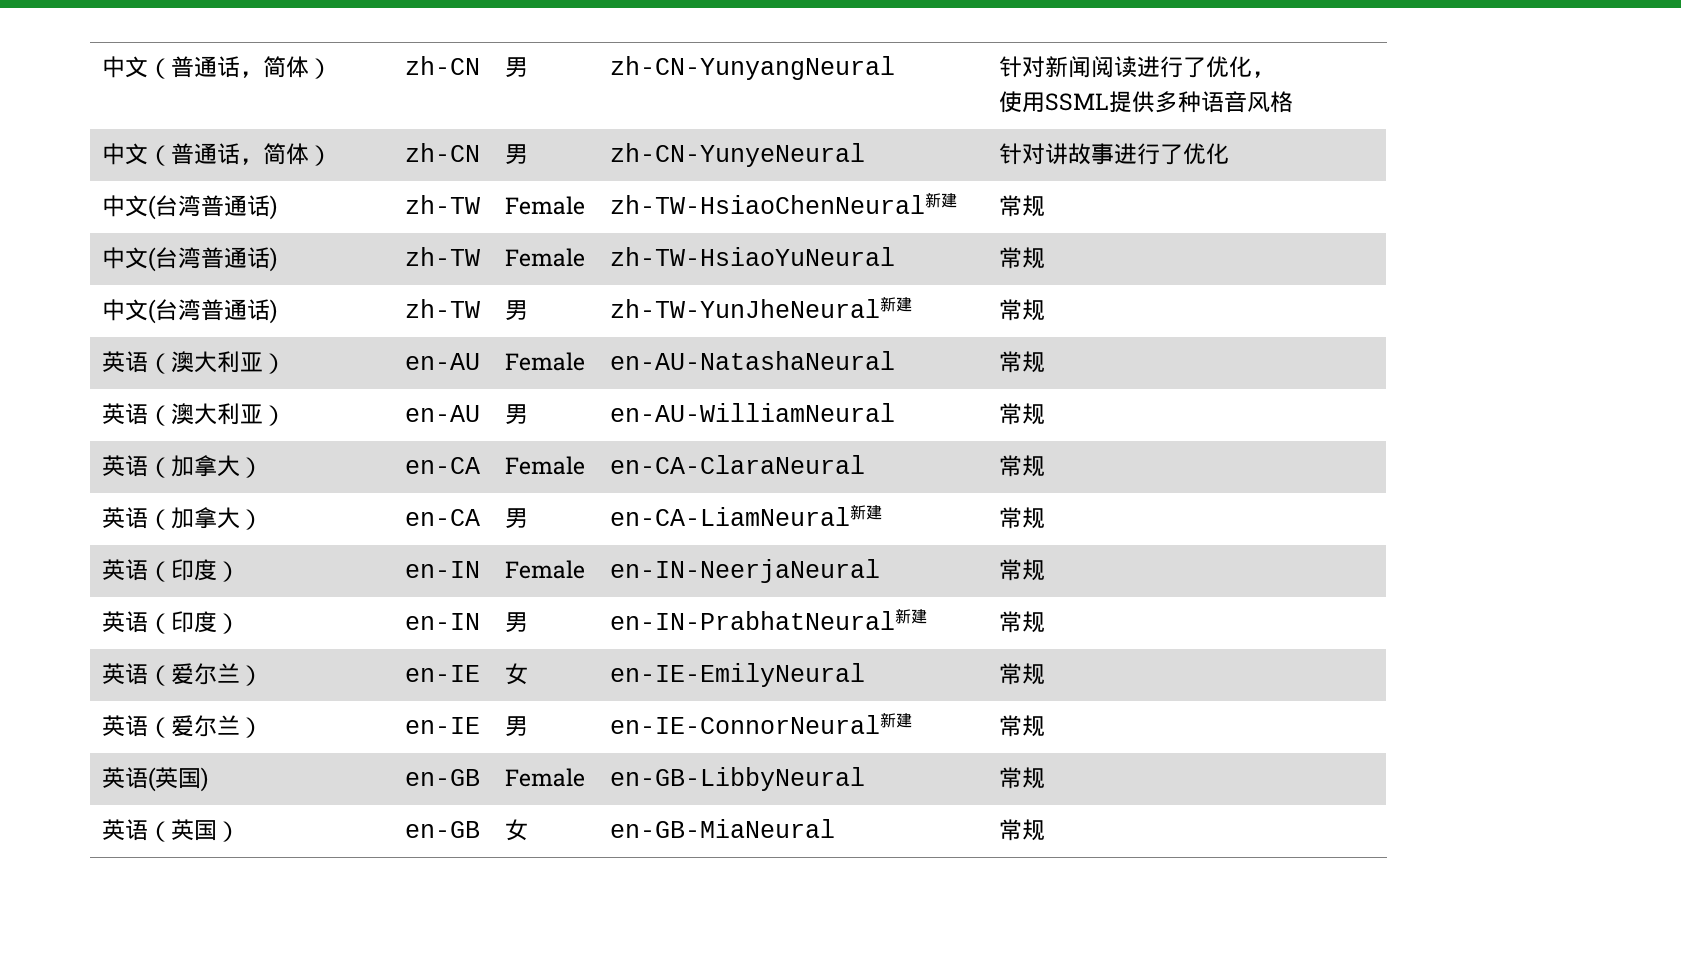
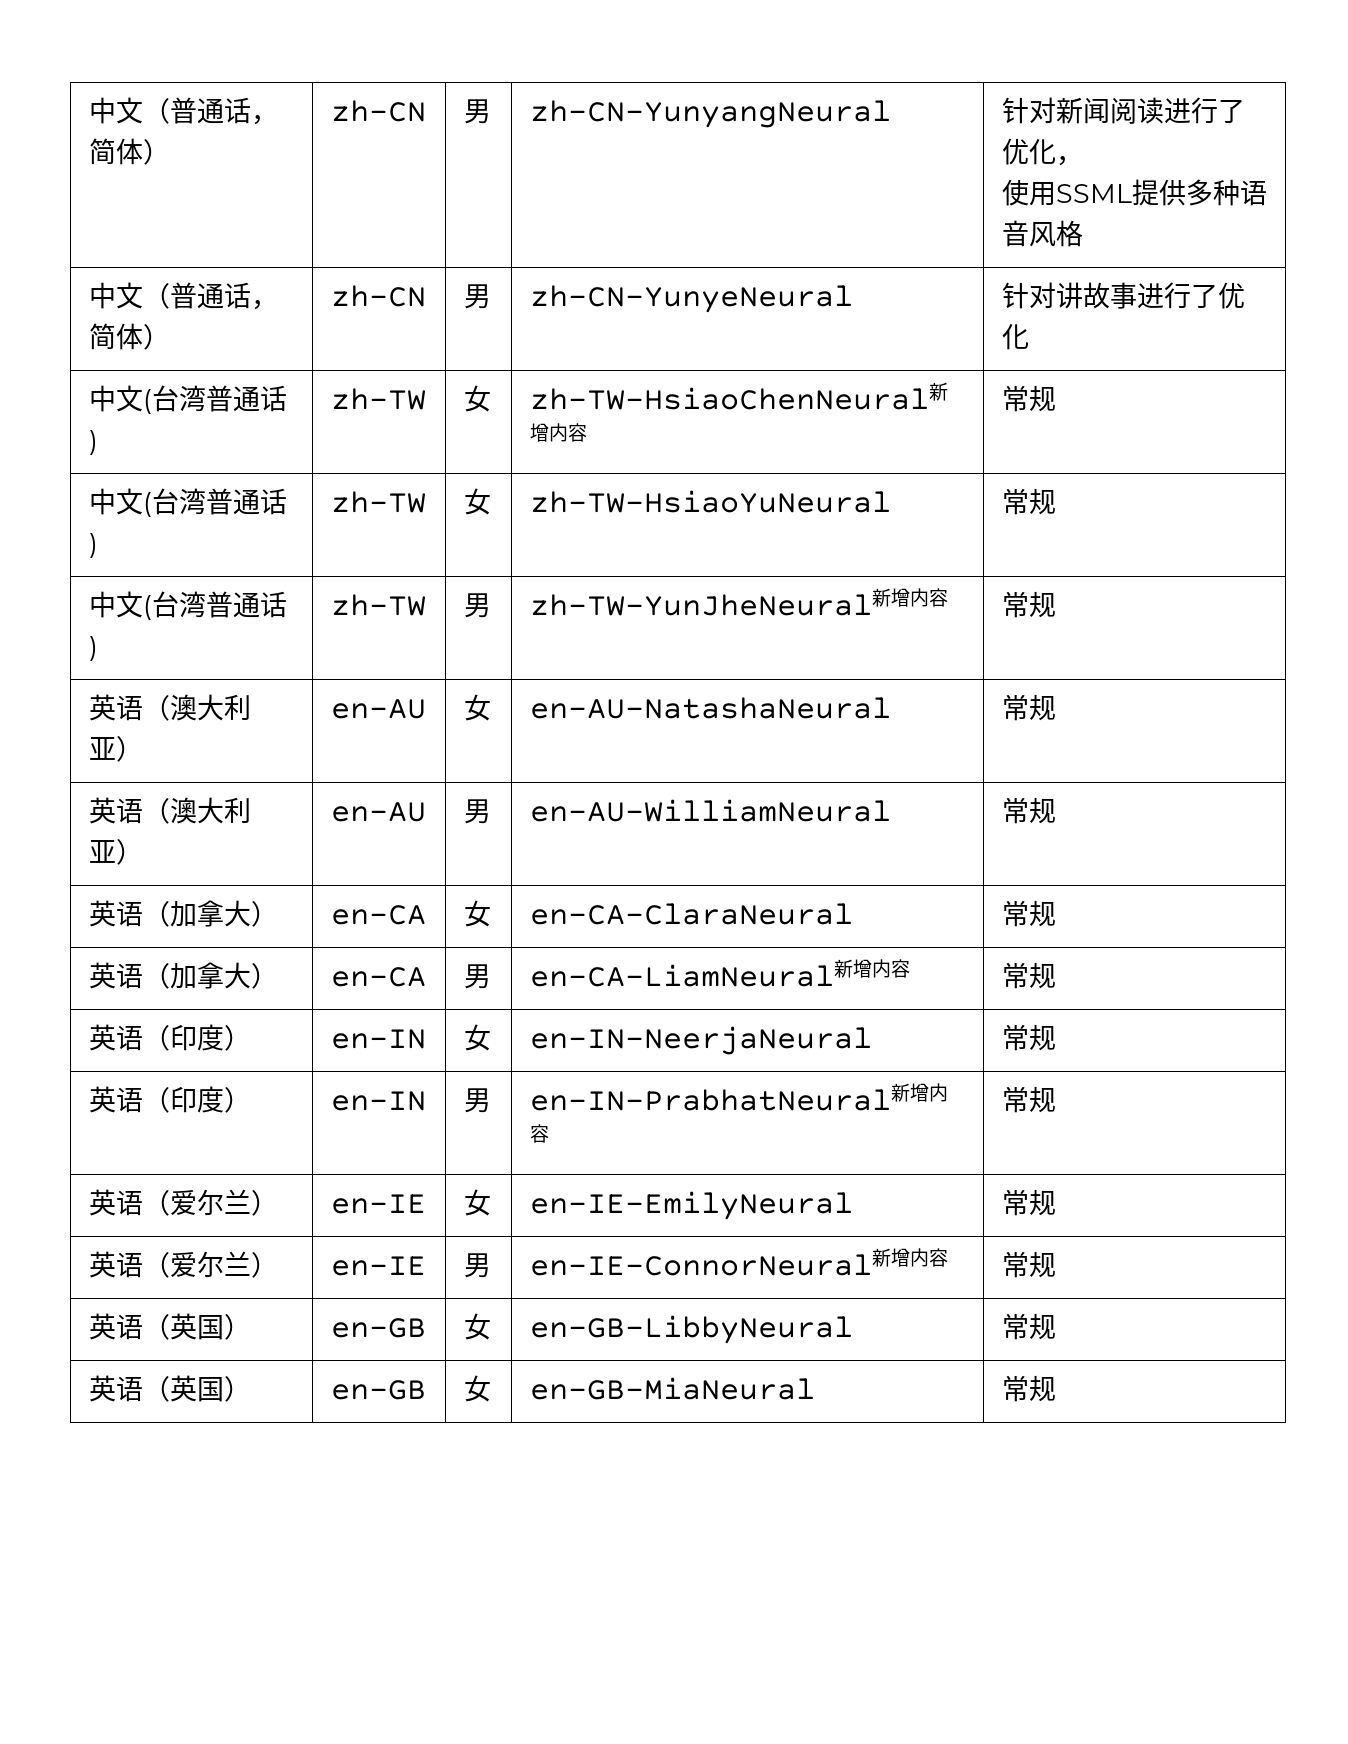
[505,196,586,215] Female -> [463,385,491,412] 女
[941,193,958,208] [999,195,1046,217] [102,247,278,272] [405,247,481,266] [505,248,586,267] 建 | 常规 // 中文(台湾普通话) | zh-TW | Female -> [529,423,587,442] [1001,385,1056,412] [88,488,287,517] [88,533,98,558] [330,491,426,513] [463,488,491,515] 增内容 | 常规 // 中文(台湾普通话) | zh-TW | 女
[896,297,913,312] [999,299,1046,321] [102,351,287,374] [405,353,481,370] [505,352,586,371] 建 | 常规 // 英语（澳大利亚） | en-AU | Female -> [890,588,948,607] [1001,591,1056,618] [88,694,251,721] [88,736,143,762] [330,699,426,719] [463,694,491,721] 增内容 | 常规 // 英语（澳大利亚） | en-AU | 女
[505,456,586,475] Female -> [463,900,491,927] 女
[866,505,883,520] [999,507,1046,529] [102,559,241,582] [405,561,481,578] [505,560,586,579] 建 | 常规 // 英语（印度） | en-IN | Female -> [852,959,910,978] [1001,962,1056,989] [88,1024,251,1051] [330,1029,426,1049] [463,1024,491,1051] 增内容 | 常规 // 英语（印度） | en-IN | 女
[911,609,928,624] 建 -> [909,1083,948,1102] [529,1124,549,1143] 增内容
[896,713,913,728] [999,715,1046,737] [102,767,209,792] [405,769,481,786] [505,768,586,787] 建 | 常规 // 英语(英国) | en-GB | Female -> [890,1248,948,1267] [1001,1251,1056,1278] [88,1313,251,1340] [330,1318,426,1338] [463,1313,491,1340] 增内容 | 常规 // 英语（英国） | en-GB | 女

